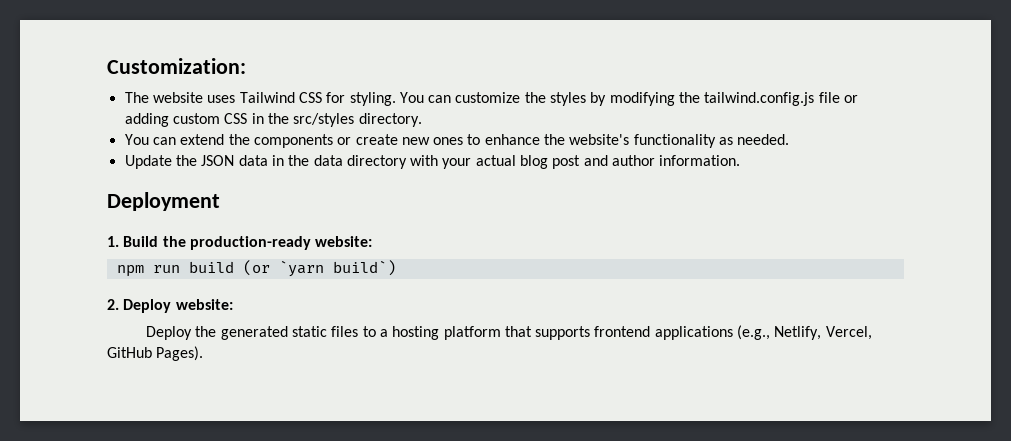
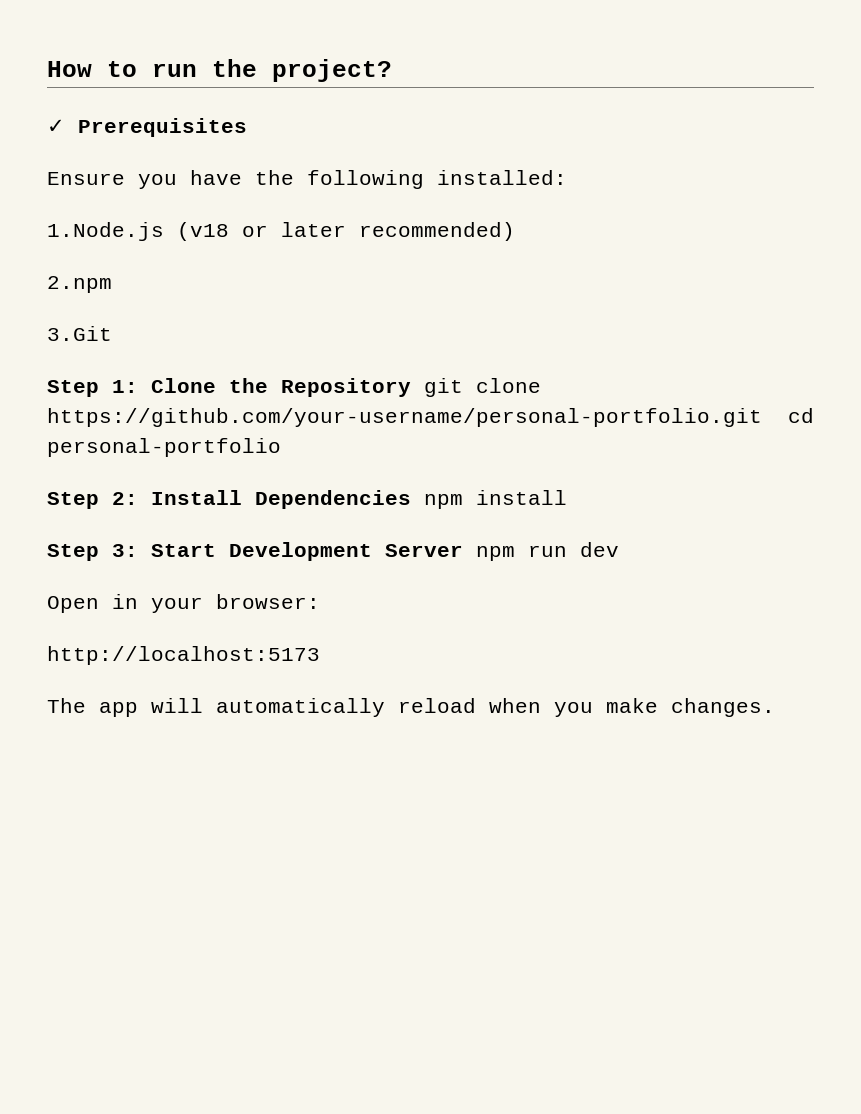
[107,58,246,74] [124,92,859,106] [124,113,422,127] [124,134,790,148] [124,155,741,169] [107,192,220,211] [107,236,373,250] [116,260,396,277] [107,299,233,313] [145,325,872,340] [107,346,204,361] Customization: // The website uses Tailwind CSS for styling. You can customize the styles by modifying the tailwind.config.js file or adding custom CSS in the src/styles directory. // You can extend the components or create new ones to enhance the website's functionality as needed. // Update the JSON data in the data directory with your actual blog post and author information. // Deployment // 1. Build the production-ready website: // npm run build (or `yarn build`) // 2. Deploy website: // Deploy the generated static files to a hosting platform that supports frontend applications (e.g., Netlify, Vercel, GitHub Pages). -> [47,59,392,82] [47,118,247,137] [47,170,567,189] [47,222,515,241] [47,276,112,293] [47,326,112,341] [47,378,541,397] [47,408,814,427] [47,438,281,457] [47,490,567,509] [47,542,619,561] [47,594,320,613] [47,646,320,665] [47,698,775,717] How to run the project? // ✓ Prerequisites // Ensure you have the following installed: // 1.Node.js (v18 or later recommended) // 2.npm // 3.Git // Step 1: Clone the Repository git clone https://github.com/your-username/personal-portfolio.git cd personal-portfolio // Step 2: Install Dependencies npm install // Step 3: Start Development Server npm run dev // Open in your browser: // http://localhost:5173 // The app will automatically reload when you make changes.

